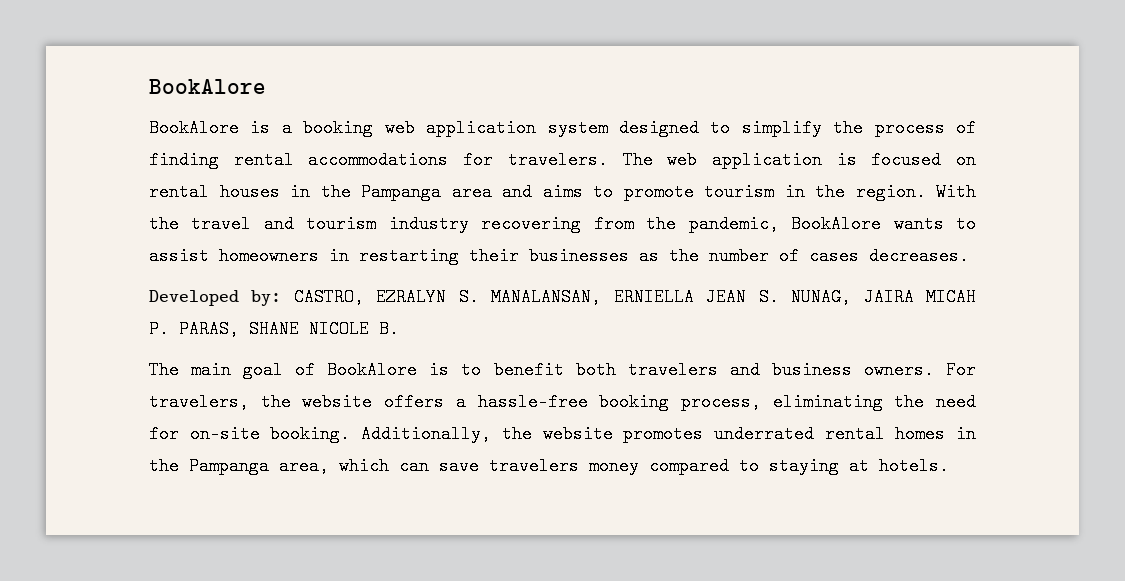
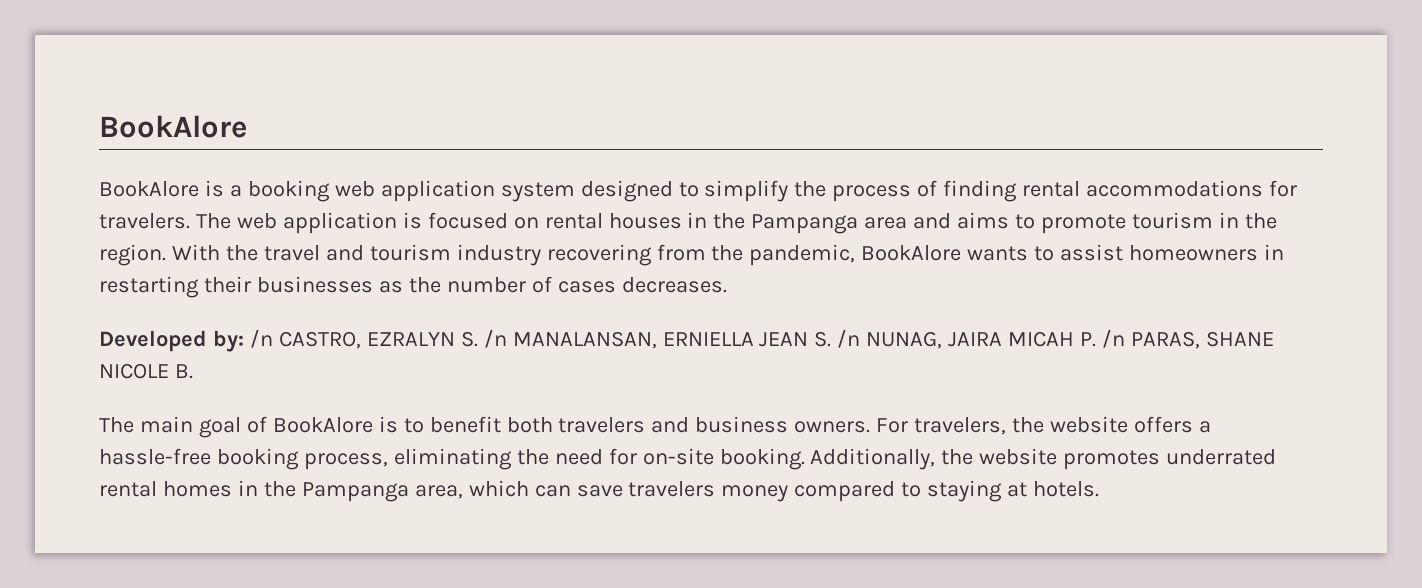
(282, 298) none -> [249,329,273,348] /n
(479, 297) none -> [483,329,507,348] /n
(779, 297) none -> [837,329,861,348] /n
(169, 329) none -> [1102,329,1126,348] /n

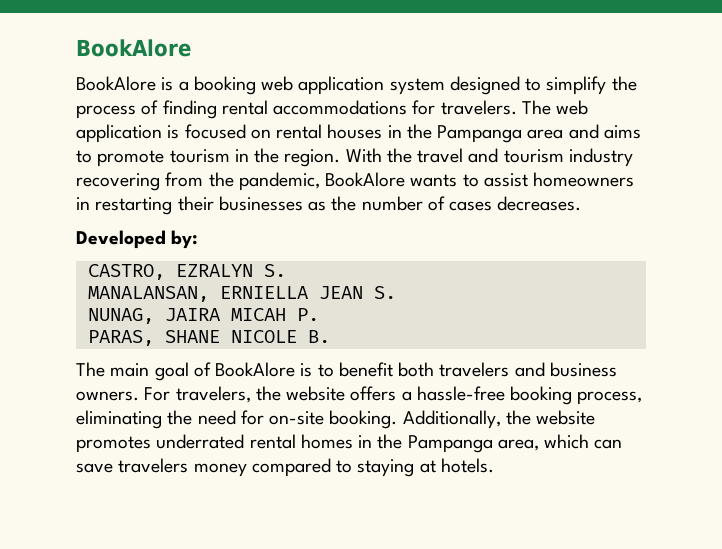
[249,329,273,348] /n -> (199, 239) //
[483,329,507,348] /n -> (286, 270) //
[837,329,861,348] /n -> (396, 292) //
[1102,329,1126,348] /n -> (319, 314) //

